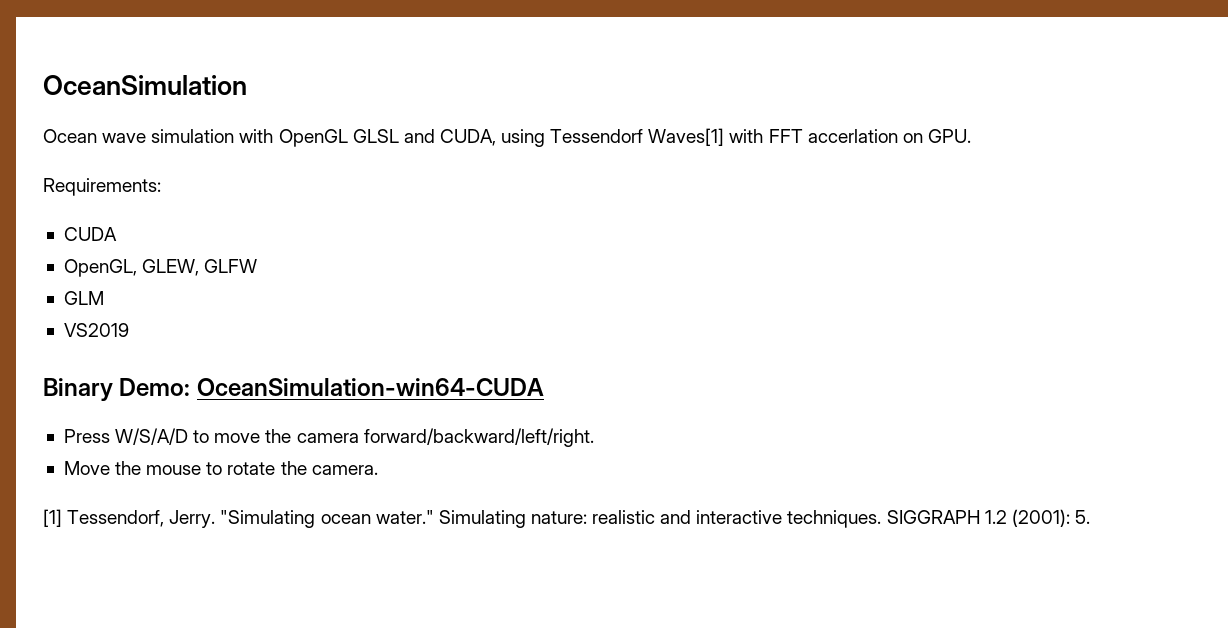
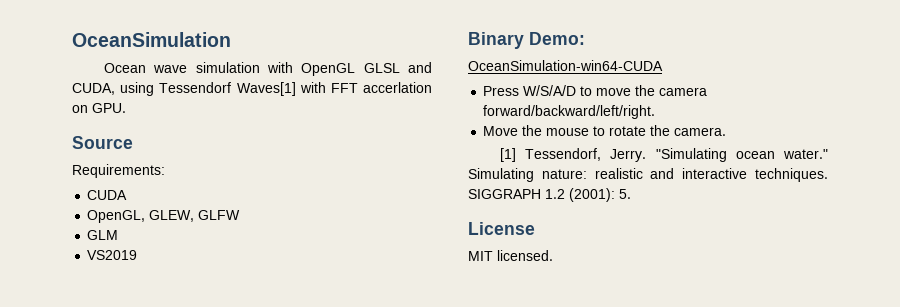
(971, 136) none -> [72,136,133,149] // Source
(191, 387) none -> (585, 38) //
(1090, 517) none -> [468,222,535,235] [468,250,553,261] // License // MIT licensed.

